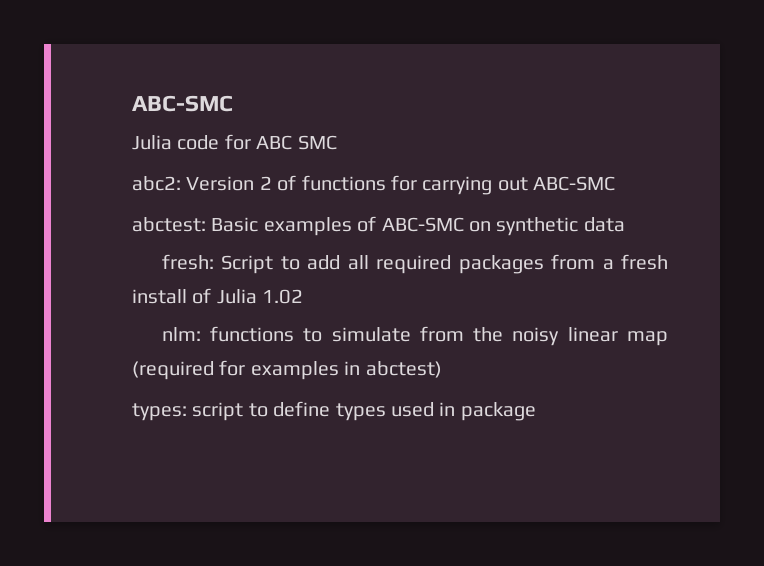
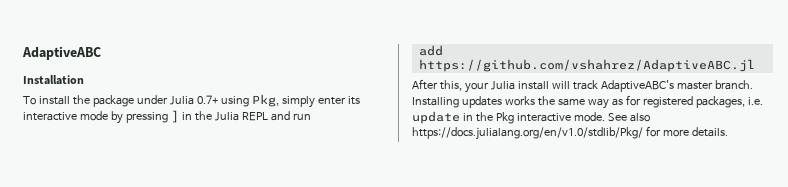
[132,95,233,112] [132,134,337,150] [132,175,616,195] [132,216,625,236] [161,254,668,274] [132,288,304,304] [161,326,668,346] [132,360,442,380] [132,401,536,421] ABC-SMC // Julia code for ABC SMC // abc2: Version 2 of functions for carrying out ABC-SMC // abctest: Basic examples of ABC-SMC on synthetic data // fresh: Script to add all required packages from a fresh install of Julia 1.02 // nlm: functions to simulate from the noisy linear map (required for examples in abctest) // types: script to define types used in package -> [22,46,101,60] [23,75,84,85] [23,94,360,108] [23,110,311,124] [418,45,443,56] [418,59,755,72] [412,79,753,93] [412,95,763,109] [412,111,650,124] [412,126,728,140] AdaptiveABC // Installation // To install the package under Julia 0.7+ using Pkg, simply enter its interactive mode by pressing ] in the Julia REPL and run // add https://github.com/vshahrez/AdaptiveABC.jl // After this, your Julia install will track AdaptiveABC's master branch. Installing updates works the same way as for registered packages, i.e. update in the Pkg interactive mode. See also https://docs.julialang.org/en/v1.0/stdlib/Pkg/ for more details.

